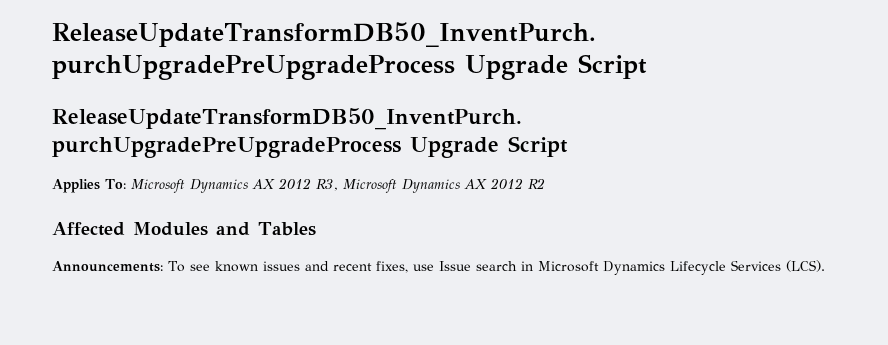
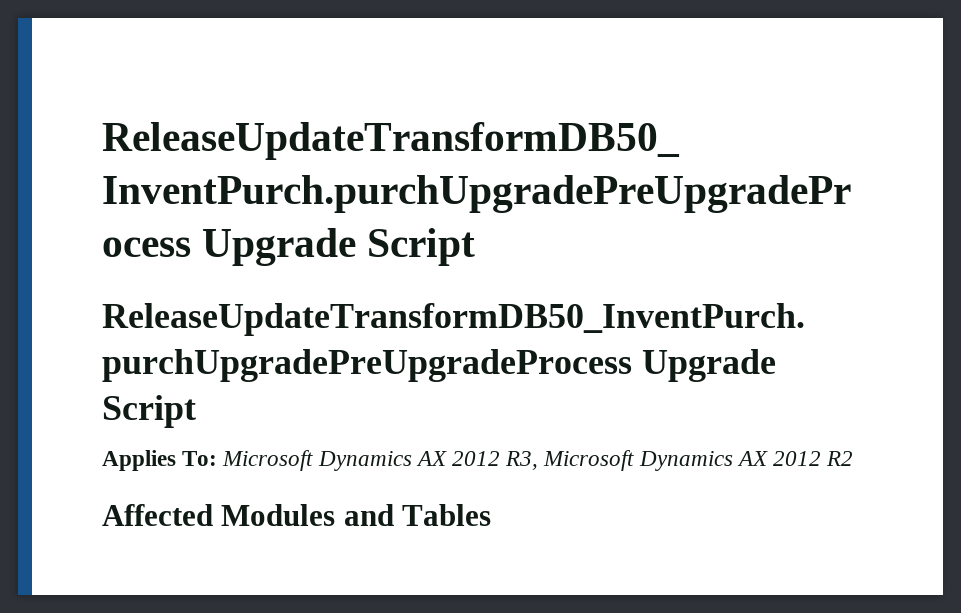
[52,260,825,275] // Announcements: To see known issues and recent fixes, use Issue search in Microsoft Dynamics Lifecycle Services (LCS). -> (492, 515) none

